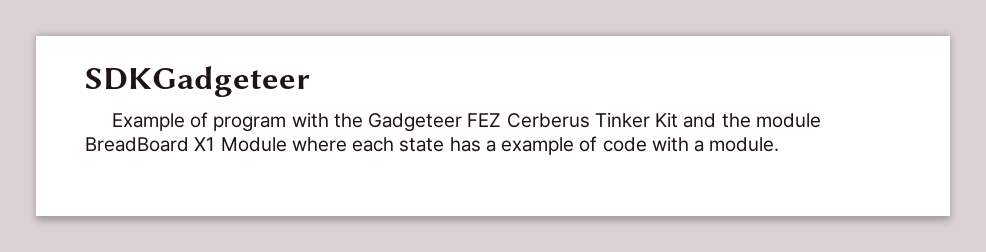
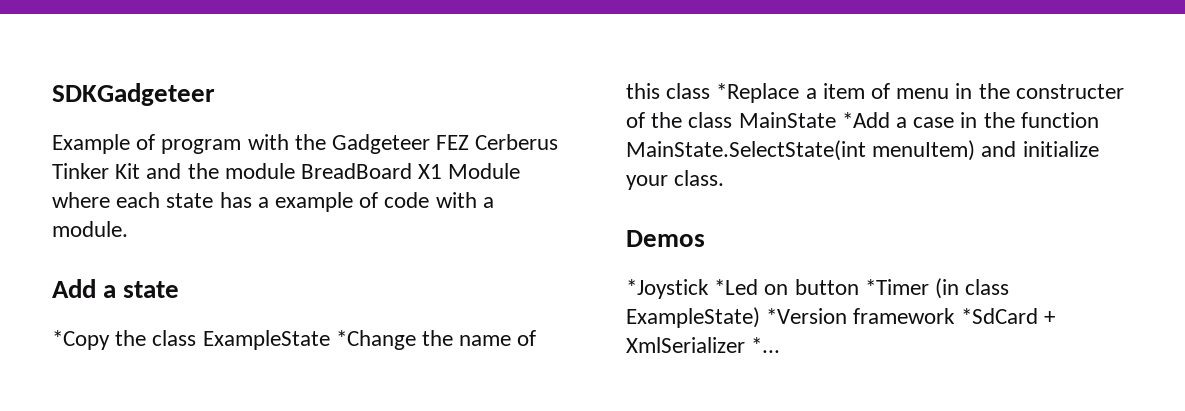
(780, 144) none -> [52,279,180,298] [52,330,537,350] [626,83,1124,103] [626,112,1099,128] [626,140,1099,161] [626,170,725,190] [626,230,705,247] [626,278,1010,299] [626,307,1055,328] [626,337,781,353] // Add a state // *Copy the class ExampleState *Change the name of this class *Replace a item of menu in the constructer of the class MainState *Add a case in the function MainState.SelectState(int menuItem) and initialize your class. // Demos // *Joystick *Led on button *Timer (in class ExampleState) *Version framework *SdCard + XmlSerializer *...

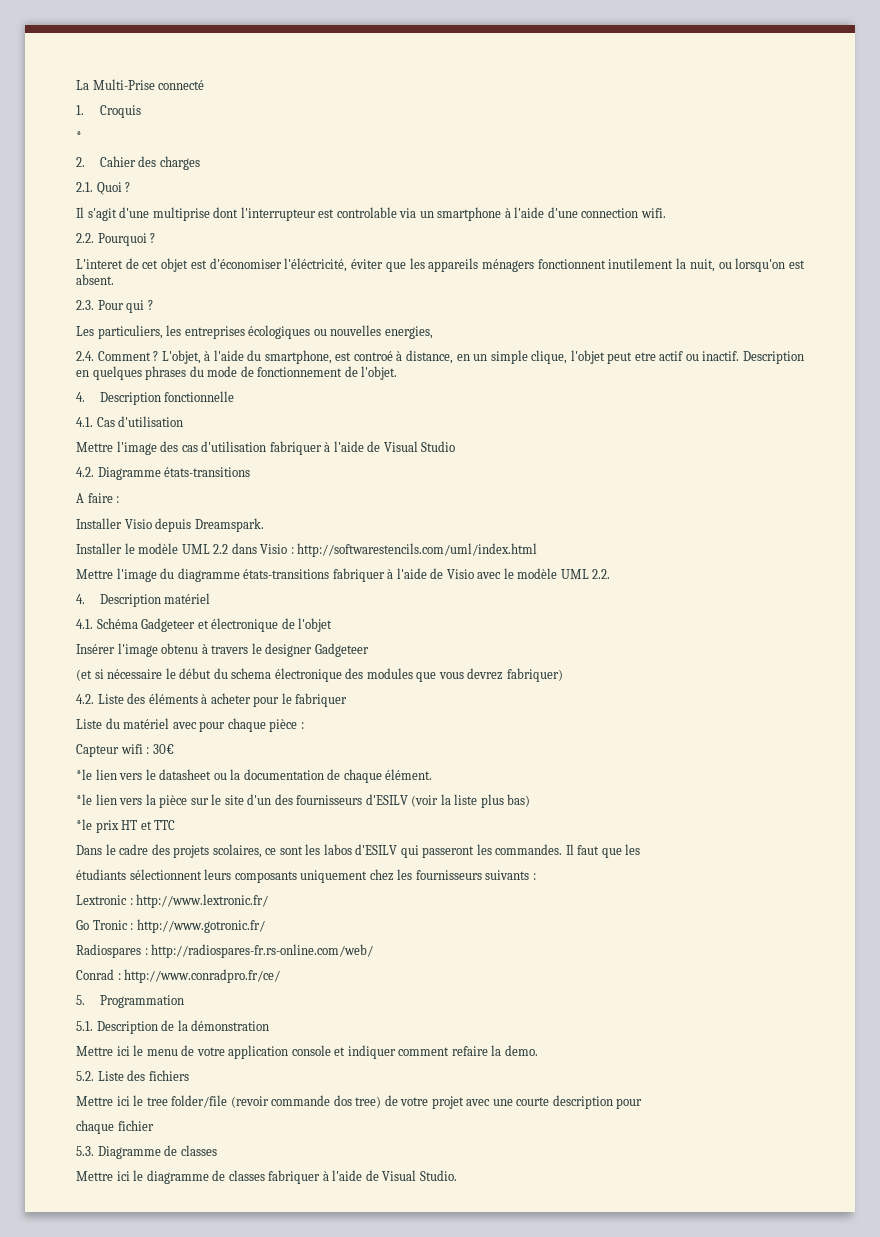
[52,83,215,106] [52,134,559,154] [52,163,521,179] [52,192,494,212] [52,221,128,237] [52,279,180,298] [52,330,537,350] [626,83,1124,103] [626,112,1099,128] [626,140,1099,161] [626,170,725,190] [626,230,705,247] [626,278,1010,299] [626,307,1055,328] [626,337,781,353] SDKGadgeteer // Example of program with the Gadgeteer FEZ Cerberus Tinker Kit and the module BreadBoard X1 Module where each state has a example of code with a module. // Add a state // *Copy the class ExampleState *Change the name of this class *Replace a item of menu in the constructer of the class MainState *Add a case in the function MainState.SelectState(int menuItem) and initialize your class. // Demos // *Joystick *Led on button *Timer (in class ExampleState) *Version framework *SdCard + XmlSerializer *... -> [76,79,205,90] [76,105,141,118] [76,131,82,141] [76,156,200,170] [76,182,131,195] [76,207,666,221] [76,233,156,246] [76,258,805,272] [76,274,114,285] [76,300,153,313] [76,325,433,339] [76,350,804,364] [76,366,398,380] [76,391,235,405] [76,416,184,427] [76,441,456,455] [76,467,251,480] [76,493,120,503] [76,518,264,532] [76,543,538,557] [76,568,611,582] [76,593,211,607] [76,618,333,632] [76,643,369,657] [76,668,563,682] [76,693,348,707] [76,718,304,732] [76,744,174,757] [76,769,433,783] [76,794,531,808] [76,819,176,833] [76,844,641,858] [76,869,536,883] [76,894,269,908] [76,919,265,933] [76,944,374,958] [76,969,281,983] [76,995,184,1008] [76,1020,270,1034] [76,1045,538,1059] [76,1070,189,1081] [76,1095,643,1109] [76,1120,154,1134] [76,1145,217,1159] [76,1170,457,1184] La Multi-Prise connecté // 1. Croquis // * // 2. Cahier des charges // 2.1. Quoi ? // Il s'agit d'une multiprise dont l'interrupteur est controlable via un smartphone à l'aide d'une connection wifi. // 2.2. Pourquoi ? // L'interet de cet objet est d'économiser l'éléctricité, éviter que les appareils ménagers fonctionnent inutilement la nuit, ou lorsqu'on est absent. // 2.3. Pour qui ? // Les particuliers, les entreprises écologiques ou nouvelles energies, // 2.4. Comment ? L'objet, à l'aide du smartphone, est controé à distance, en un simple clique, l'objet peut etre actif ou inactif. Description en quelques phrases du mode de fonctionnement de l'objet. // 4. Description fonctionnelle // 4.1. Cas d'utilisation // Mettre l'image des cas d'utilisation fabriquer à l'aide de Visual Studio // 4.2. Diagramme états-transitions // A faire : // Installer Visio depuis Dreamspark. // Installer le modèle UML 2.2 dans Visio : http://softwarestencils.com/uml/index.html // Mettre l'image du diagramme états-transitions fabriquer à l'aide de Visio avec le modèle UML 2.2. // 4. Description matériel // 4.1. Schéma Gadgeteer et électronique de l'objet // Insérer l'image obtenu à travers le designer Gadgeteer // (et si nécessaire le début du schema électronique des modules que vous devrez fabriquer) // 4.2. Liste des éléments à acheter pour le fabriquer // Liste du matériel avec pour chaque pièce : // Capteur wifi : 30€ // *le lien vers le datasheet ou la documentation de chaque élément. // *le lien vers la pièce sur le site d'un des fournisseurs d'ESILV (voir la liste plus bas) // *le prix HT et TTC // Dans le cadre des projets scolaires, ce sont les labos d'ESILV qui passeront les commandes. Il faut que les // étudiants sélectionnent leurs composants uniquement chez les fournisseurs suivants : // Lextronic : http://www.lextronic.fr/ // Go Tronic : http://www.gotronic.fr/ // Radiospares : http://radiospares-fr.rs-online.com/web/ // Conrad : http://www.conradpro.fr/ce/ // 5. Programmation // 5.1. Description de la démonstration // Mettre ici le menu de votre application console et indiquer comment refaire la demo. // 5.2. Liste des fichiers // Mettre ici le tree folder/file (revoir commande dos tree) de votre projet avec une courte description pour // chaque fichier // 5.3. Diagramme de classes // Mettre ici le diagramme de classes fabriquer à l'aide de Visual Studio.

